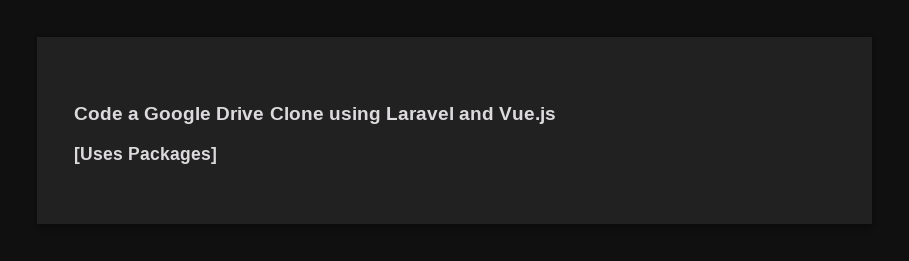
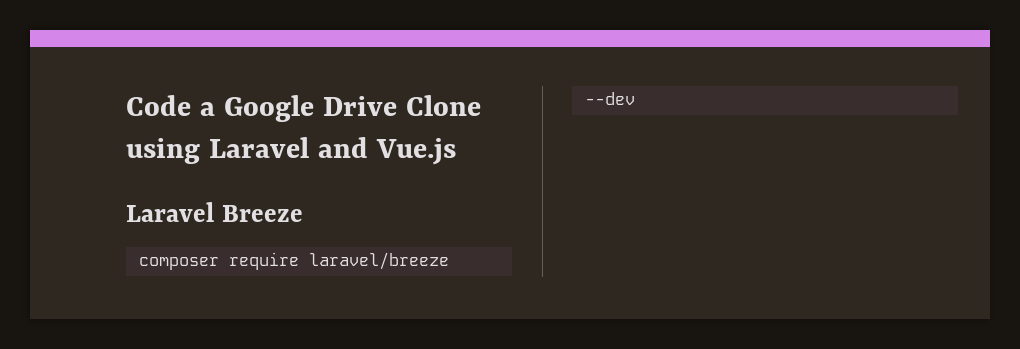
[74,147,217,164] [Uses Packages] -> [126,202,303,222] [138,252,449,270] [584,92,635,105] Laravel Breeze // composer require laravel/breeze --dev

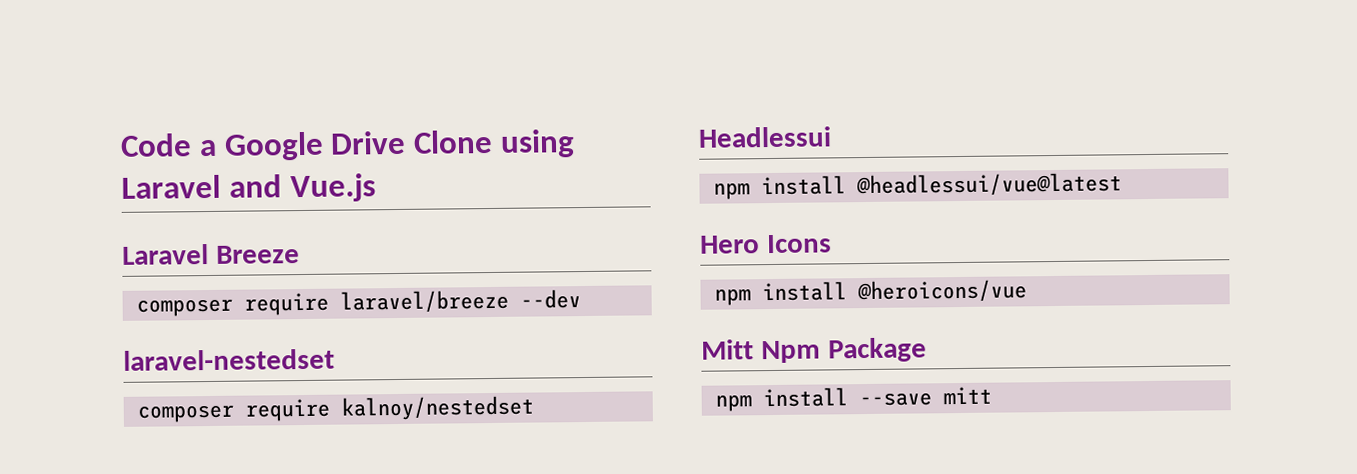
(635, 98) none -> [123,348,335,371] [136,395,534,423] [698,126,832,148] [712,172,1122,200] [699,234,832,254] [713,279,1027,306] [701,337,927,364] [714,386,992,412] // laravel-nestedset // composer require kalnoy/nestedset // Headlessui // npm install @headlessui/vue@latest // Hero Icons // npm install @heroicons/vue // Mitt Npm Package // npm install --save mitt

